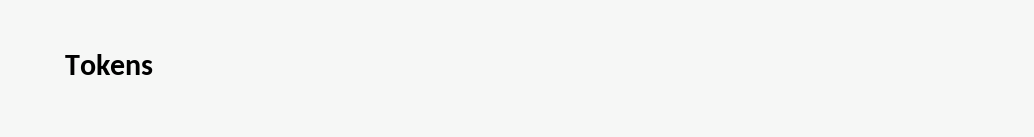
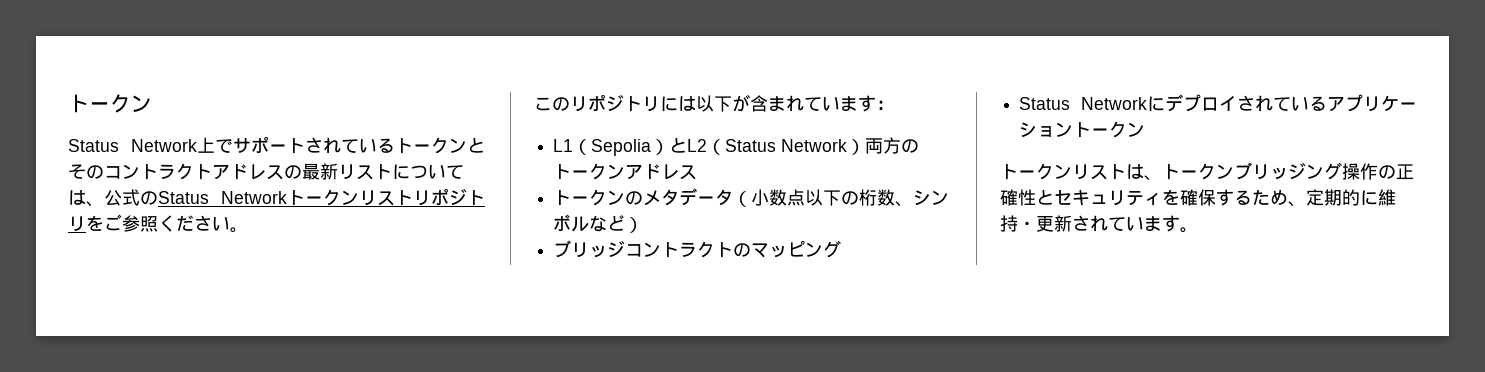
[65,54,153,75] Tokens -> [68,94,152,113] [68,136,485,154] [68,163,464,180] [68,188,485,207] [68,214,248,233] [534,94,894,112] [553,137,920,156] [553,163,698,180] [553,188,950,207] [553,214,644,233] [553,240,842,258] [1019,94,1417,112] [1019,121,1146,138] [1000,162,1414,181] [1000,189,1396,207] [1000,215,1198,233] トークン // Status Network上でサポートされているトークンとそのコントラクトアドレスの最新リストについては、公式のStatus Networkトークンリストリポジトリをご参照ください。 // このリポジトリには以下が含まれています： // L1（Sepolia）とL2（Status Network）両方のトークンアドレス // トークンのメタデータ（小数点以下の桁数、シンボルなど） // ブリッジコントラクトのマッピング // Status Networkにデプロイされているアプリケーショントークン // トークンリストは、トークンブリッジング操作の正確性とセキュリティを確保するため、定期的に維持・更新されています。

